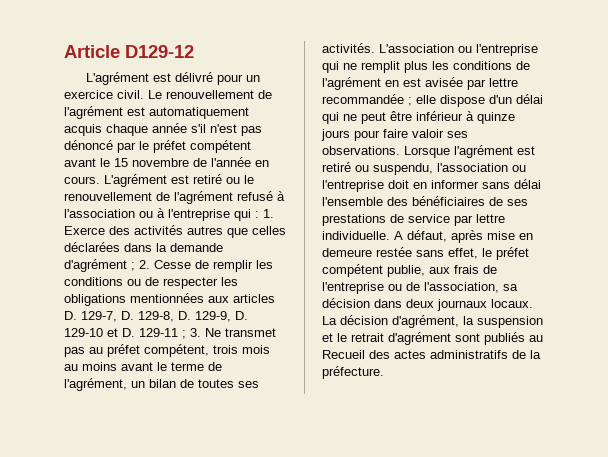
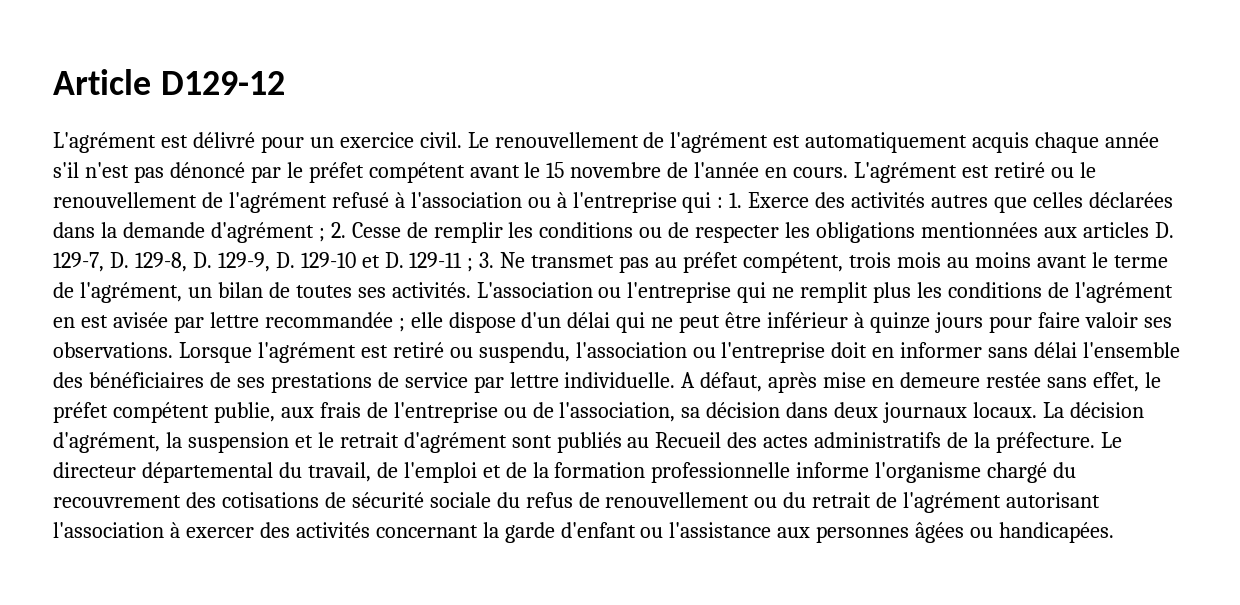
(384, 372) none -> [1100,432,1122,448] [53,462,1077,483] [53,492,1101,513] [53,522,1115,543] Le directeur départemental du travail, de l'emploi et de la formation professionnelle informe l'organisme chargé du recouvrement des cotisations de sécurité sociale du refus de renouvellement ou du retrait de l'agrément autorisant l'association à exercer des activités concernant la garde d'enfant ou l'assistance aux personnes âgées ou handicapées.

